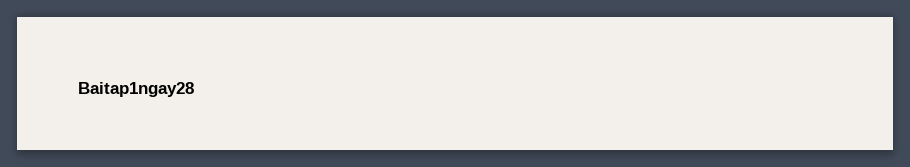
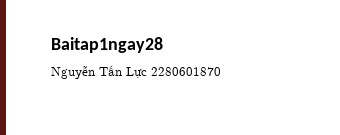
(194, 89) none -> [51,65,221,79] // Nguyễn Tấn Lực 2280601870

